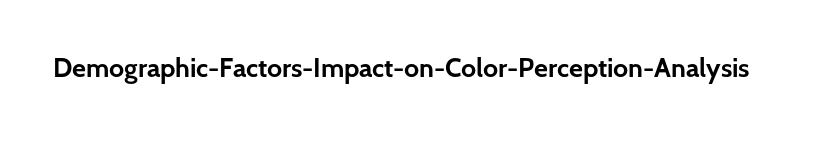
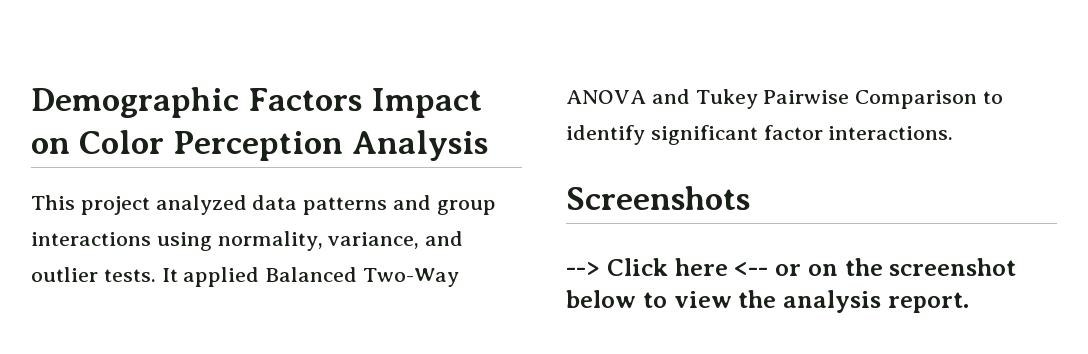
[53,57,749,84] Demographic-Factors-Impact-on-Color-Perception-Analysis -> [31,87,483,118] [31,130,489,161] [31,195,496,215] [31,231,464,251] [31,267,460,287] [566,89,1003,109] [566,125,954,145] [566,186,750,210] [566,258,1017,276] [566,290,969,313] Demographic Factors Impact on Color Perception Analysis // This project analyzed data patterns and group interactions using normality, variance, and outlier tests. It applied Balanced Two-Way ANOVA and Tukey Pairwise Comparison to identify significant factor interactions. // Screenshots // --> Click here <-- or on the screenshot below to view the analysis report.

